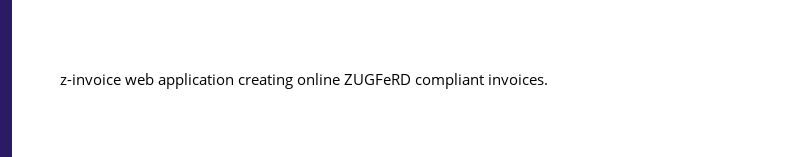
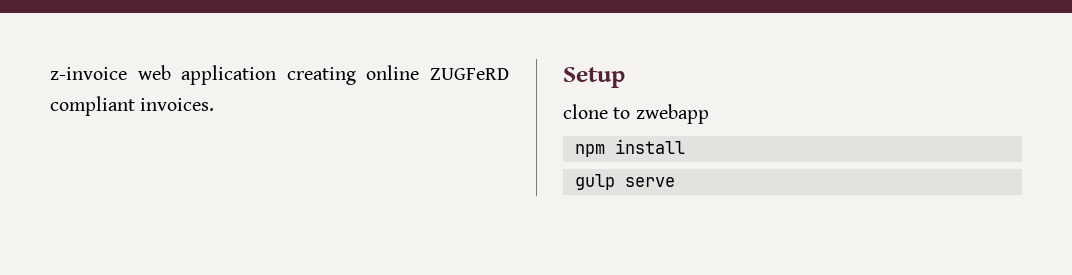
(549, 79) none -> [563,67,625,88] [563,104,709,124] [574,139,685,157] [574,174,675,190] // Setup // clone to zwebapp // npm install // gulp serve

